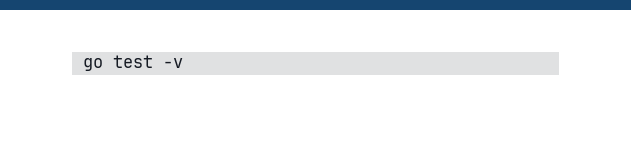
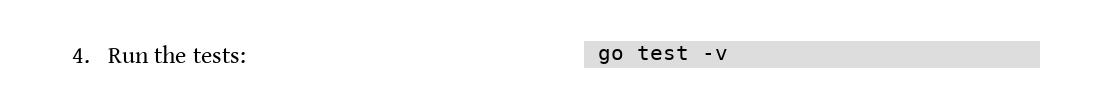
(82, 64) none -> [72,45,246,63] 4. Run the tests: //

